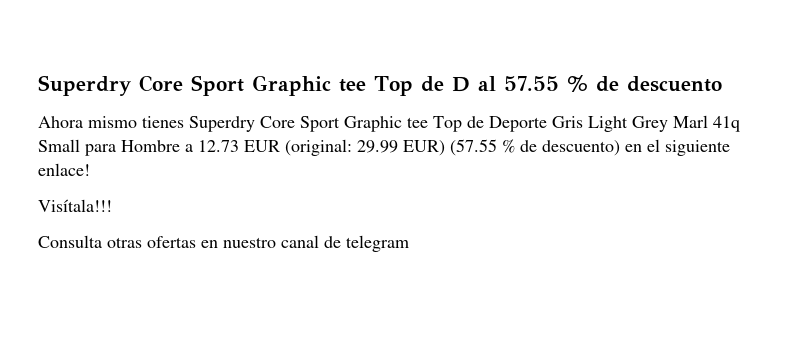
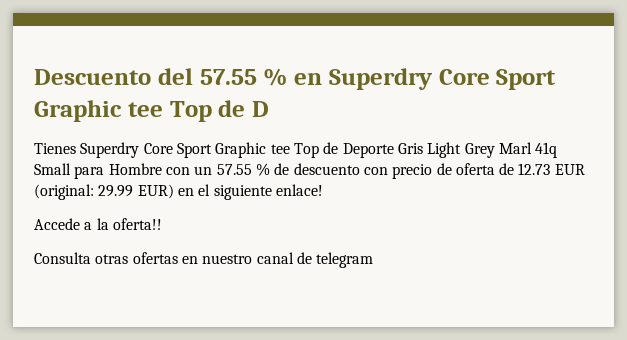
(38, 85) none -> [34,68,322,86] Descuento del 57.55 % en
[477,74,722,92] [38,116,184,128] al 57.55 % de descuento // Ahora mismo tienes -> [34,143,76,154] // Tienes
[185,144,193,152] a -> [165,163,515,179] con un 57.55 % de descuento con precio de oferta de
[450,139,620,156] (57.55 % de descuento) -> (174, 191) none
[38,199,112,212] Visítala!!! -> [34,218,162,230] Accede a la oferta!!

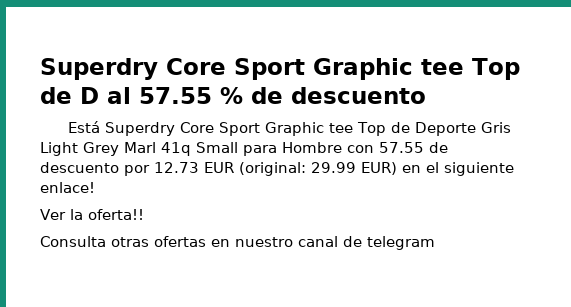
[34,68,322,86] Descuento del 57.55 % en -> (40, 69) none
[34,143,76,154] // Tienes -> [107,87,426,104] [67,121,100,133] al 57.55 % de descuento // Está
[194,163,515,179] un 57.55 % de descuento con precio de oferta de -> [379,142,448,153] [40,162,150,176] 57.55 de descuento por
[34,218,93,230] Accede a -> [40,209,66,220] Ver

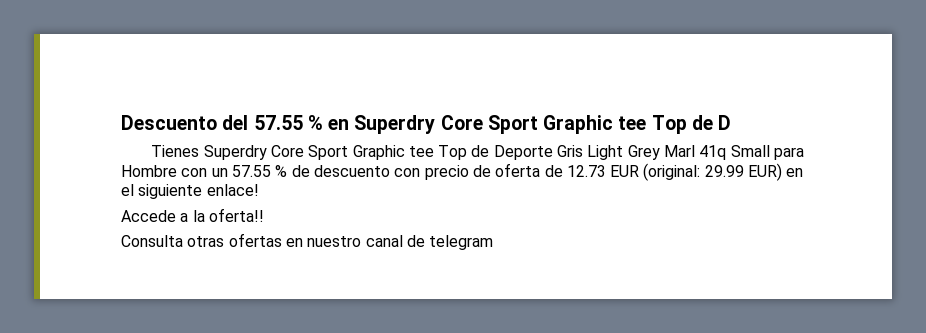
(40, 69) none -> [121,115,350,130] Descuento del 57.55 % en
[107,87,426,104] [67,121,100,133] al 57.55 % de descuento // Está -> [151,145,200,157] // Tienes
[379,142,448,153] [40,162,150,176] 57.55 de descuento por -> [211,163,563,180] un 57.55 % de descuento con precio de oferta de
[40,209,66,220] Ver -> [121,210,189,222] Accede a

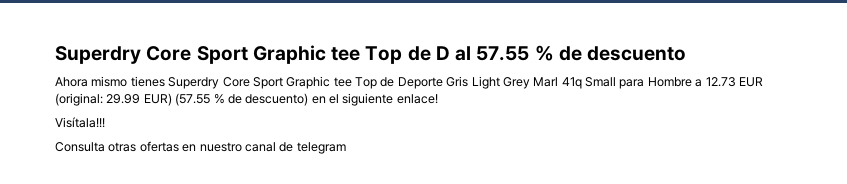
[121,115,350,130] Descuento del 57.55 % en -> (55, 55) none
[151,145,200,157] // Tienes -> [455,45,687,61] [55,76,165,87] al 57.55 % de descuento // Ahora mismo tienes
[181,163,563,180] con un 57.55 % de descuento con precio de oferta de -> [695,79,703,87] a
(783, 172) none -> [175,93,309,106] (57.55 % de descuento)
[121,208,264,222] Accede a la oferta!! -> [55,117,105,128] Visítala!!!

